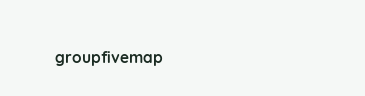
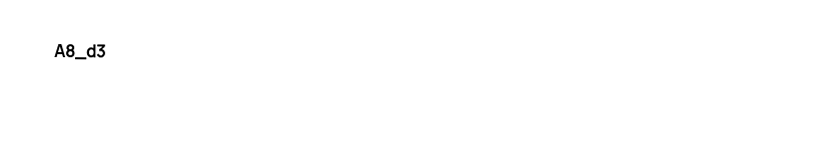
[55,51,163,66] groupfivemap -> [54,44,107,60] A8_d3

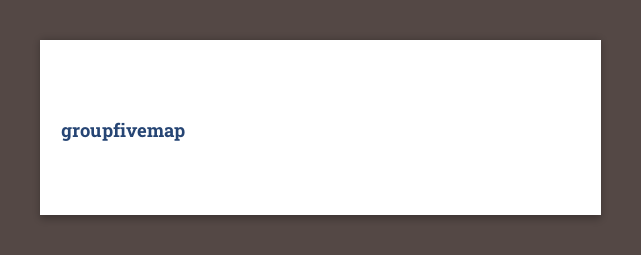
[54,44,107,60] A8_d3 -> [61,122,185,141] groupfivemap

